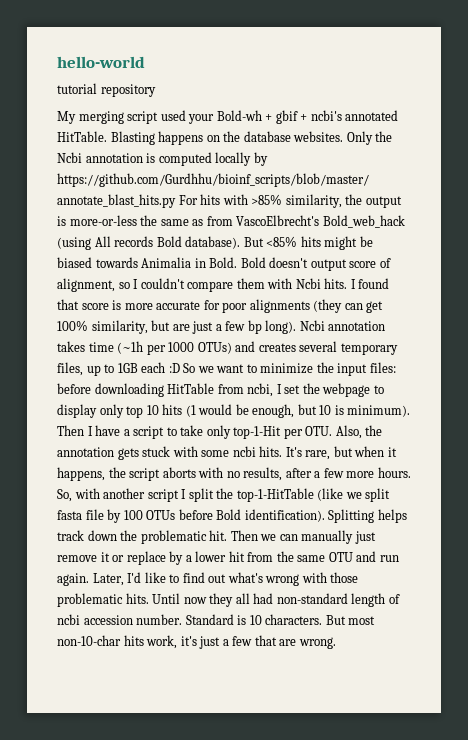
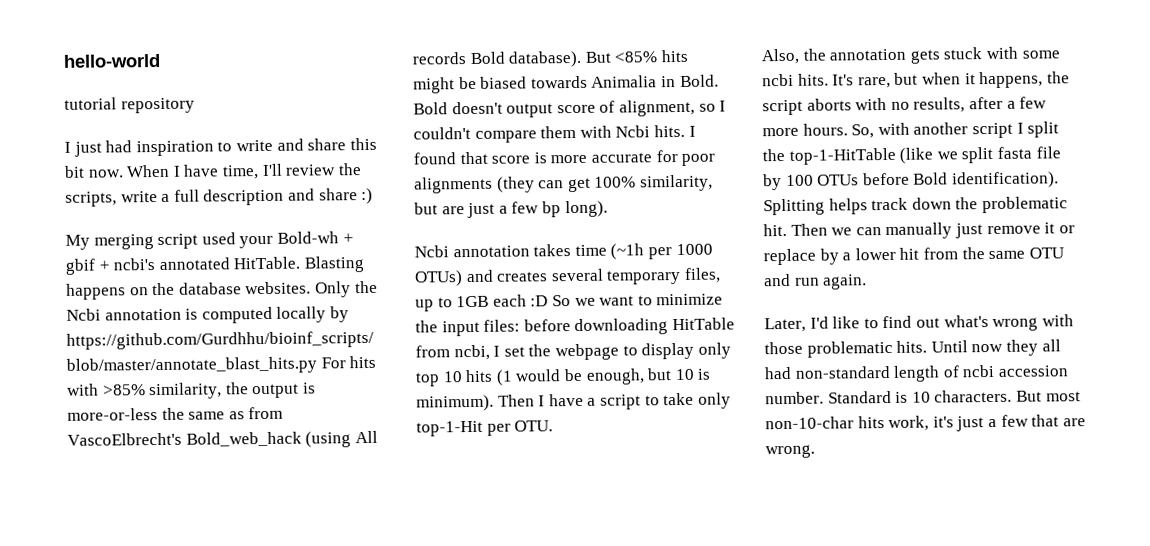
(156, 90) none -> [64,137,377,157] [64,163,362,180] [65,187,374,207] // I just had inspiration to write and share this bit now. When I have time, I'll review the scripts, write a full description and share :)
(297, 327) none -> (608, 209) //
(333, 431) none -> (554, 426) //
(89, 579) none -> (868, 282) //

